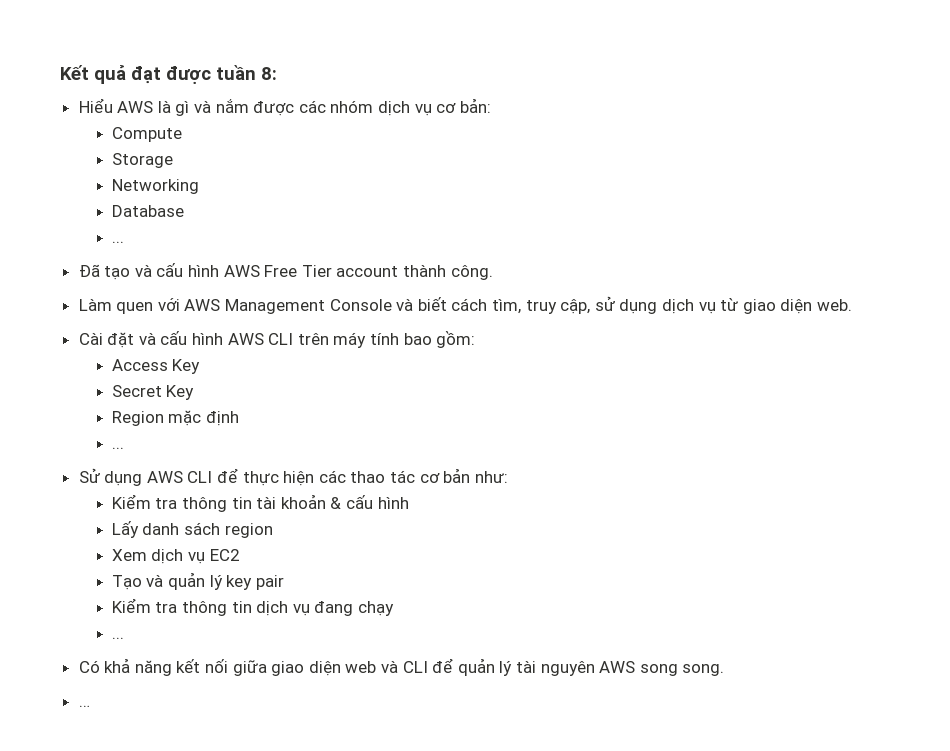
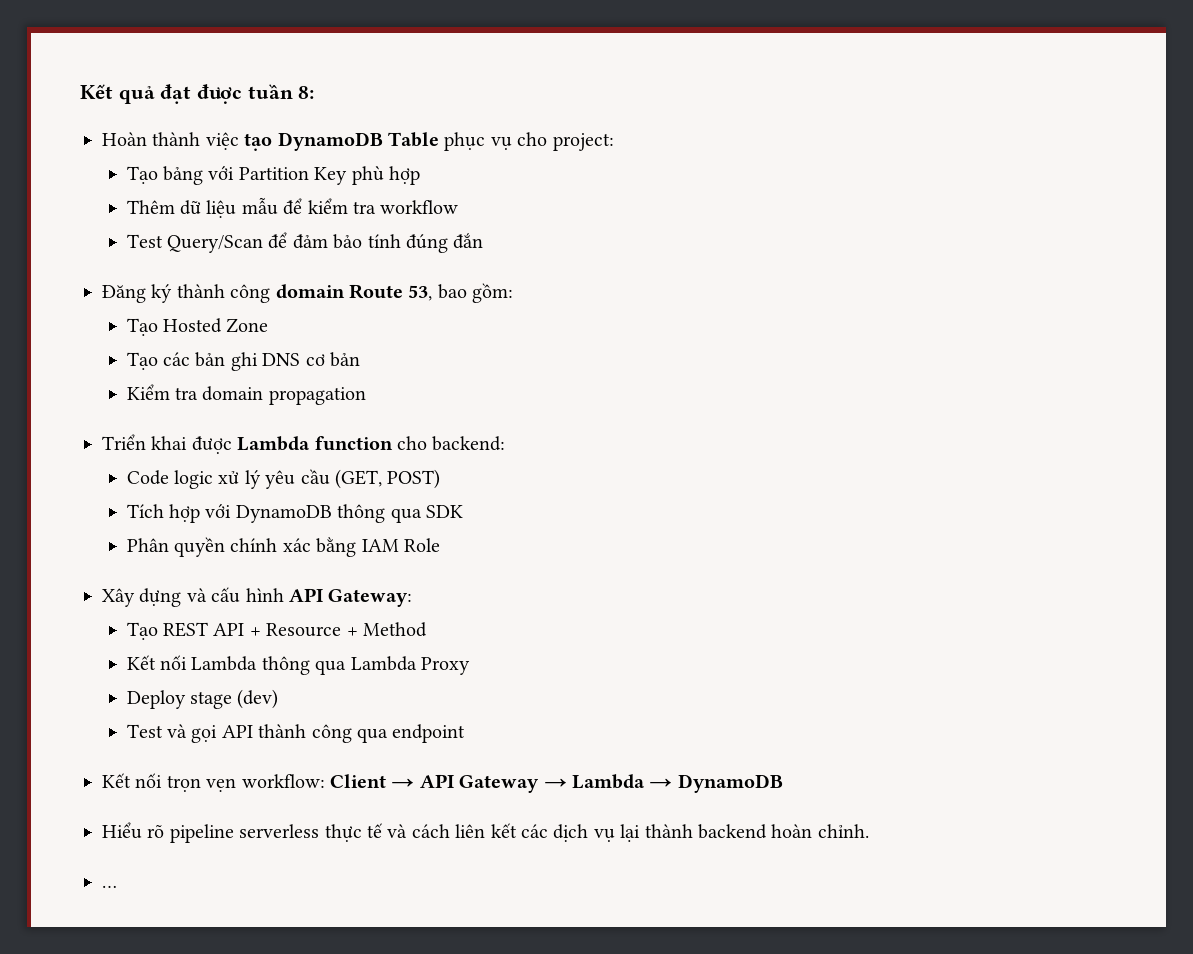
[78,98,491,116] [111,127,182,142] [111,153,173,168] [111,179,199,194] [111,205,184,217] [111,241,124,243] [78,263,493,280] [78,296,852,314] [78,331,476,348] [111,359,201,374] [111,385,195,400] [111,410,240,426] [111,447,124,449] [78,468,508,486] [111,494,409,512] [111,521,273,538] [111,549,240,564] [111,572,284,590] [111,598,394,616] [111,637,124,639] [78,658,725,676] Hiểu AWS là gì và nắm được các nhóm dịch vụ cơ bản: // Compute // Storage // Networking // Database // ... // Đã tạo và cấu hình AWS Free Tier account thành công. // Làm quen với AWS Management Console và biết cách tìm, truy cập, sử dụng dịch vụ từ giao diện web. // Cài đặt và cấu hình AWS CLI trên máy tính bao gồm: // Access Key // Secret Key // Region mặc định // ... // Sử dụng AWS CLI để thực hiện các thao tác cơ bản như: // Kiểm tra thông tin tài khoản & cấu hình // Lấy danh sách region // Xem dịch vụ EC2 // Tạo và quản lý key pair // Kiểm tra thông tin dịch vụ đang chạy // ... // Có khả năng kết nối giữa giao diện web và CLI để quản lý tài nguyên AWS song song. -> [102,132,614,151] [126,166,421,185] [126,197,459,218] [126,232,484,253] [102,283,514,303] [126,318,269,336] [126,352,361,371] [126,384,366,405] [102,434,506,454] [126,469,441,489] [126,504,464,523] [126,537,441,557] [102,587,413,607] [126,622,428,640] [126,655,471,675] [126,689,279,709] [126,724,466,743] [102,773,783,793] [102,822,869,843] Hoàn thành việc tạo DynamoDB Table phục vụ cho project: // Tạo bảng với Partition Key phù hợp // Thêm dữ liệu mẫu để kiểm tra workflow // Test Query/Scan để đảm bảo tính đúng đắn // Đăng ký thành công domain Route 53, bao gồm: // Tạo Hosted Zone // Tạo các bản ghi DNS cơ bản // Kiểm tra domain propagation // Triển khai được Lambda function cho backend: // Code logic xử lý yêu cầu (GET, POST) // Tích hợp với DynamoDB thông qua SDK // Phân quyền chính xác bằng IAM Role // Xây dựng và cấu hình API Gateway: // Tạo REST API + Resource + Method // Kết nối Lambda thông qua Lambda Proxy // Deploy stage (dev) // Test và gọi API thành công qua endpoint // Kết nối trọn vẹn workflow: Client → API Gateway → Lambda → DynamoDB // Hiểu rõ pipeline serverless thực tế và cách liên kết các dịch vụ lại thành backend hoàn chỉnh.

